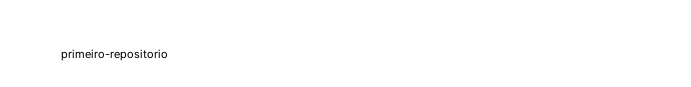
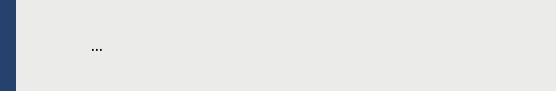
[61,49,168,61] primeiro-repositorio -> [91,48,103,51] ...

